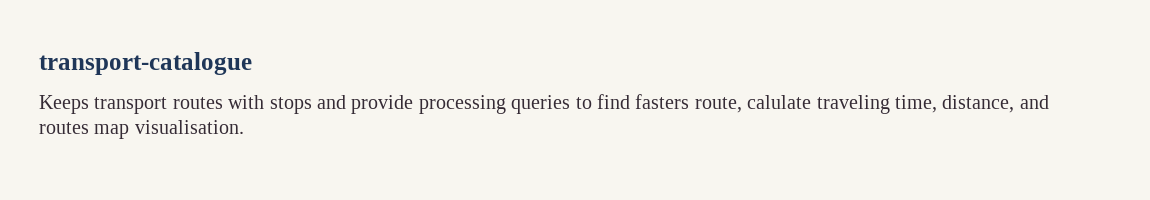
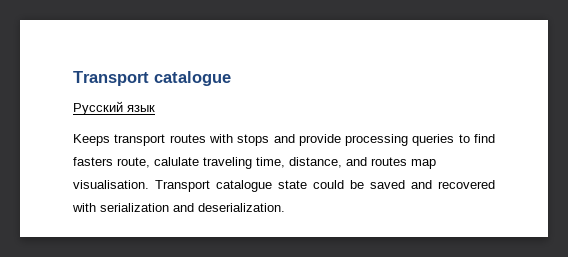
[39,52,252,75] transport-catalogue -> [73,71,231,86] [73,101,155,115] Transport catalogue // Русский язык
(244, 127) none -> [155,180,495,192] [72,203,285,212] Transport catalogue state could be saved and recovered with serialization and deserialization.

